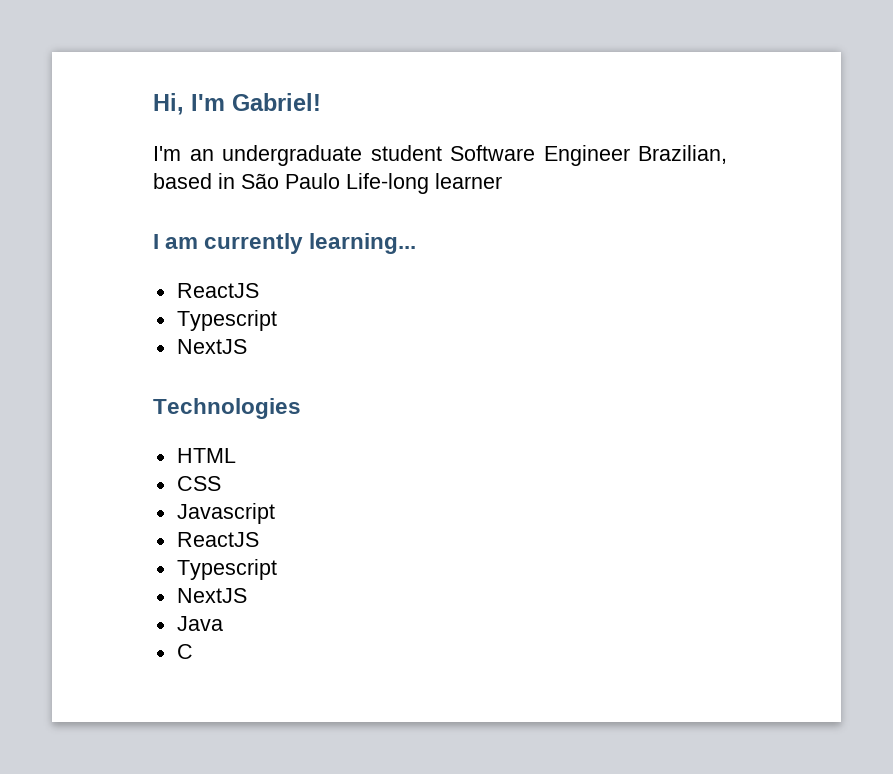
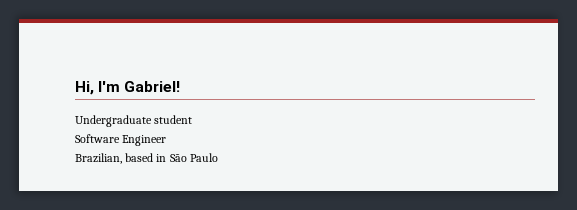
[153,145,362,166] I'm an undergraduate -> [75,115,152,127] Undergraduate
(442, 153) none -> (193, 119) //
(630, 155) none -> (167, 140) //
[346,173,502,194] [153,233,417,254] [176,283,259,298] [176,310,277,331] [176,339,247,354] [153,398,301,419] [176,448,236,463] [176,476,221,491] [176,503,275,524] [176,532,259,547] [176,559,277,580] [176,588,247,603] [176,616,223,631] [176,644,193,659] Life-long learner // I am currently learning... // ReactJS // Typescript // NextJS // Technologies // HTML // CSS // Javascript // ReactJS // Typescript // NextJS // Java // C -> (218, 157) none

